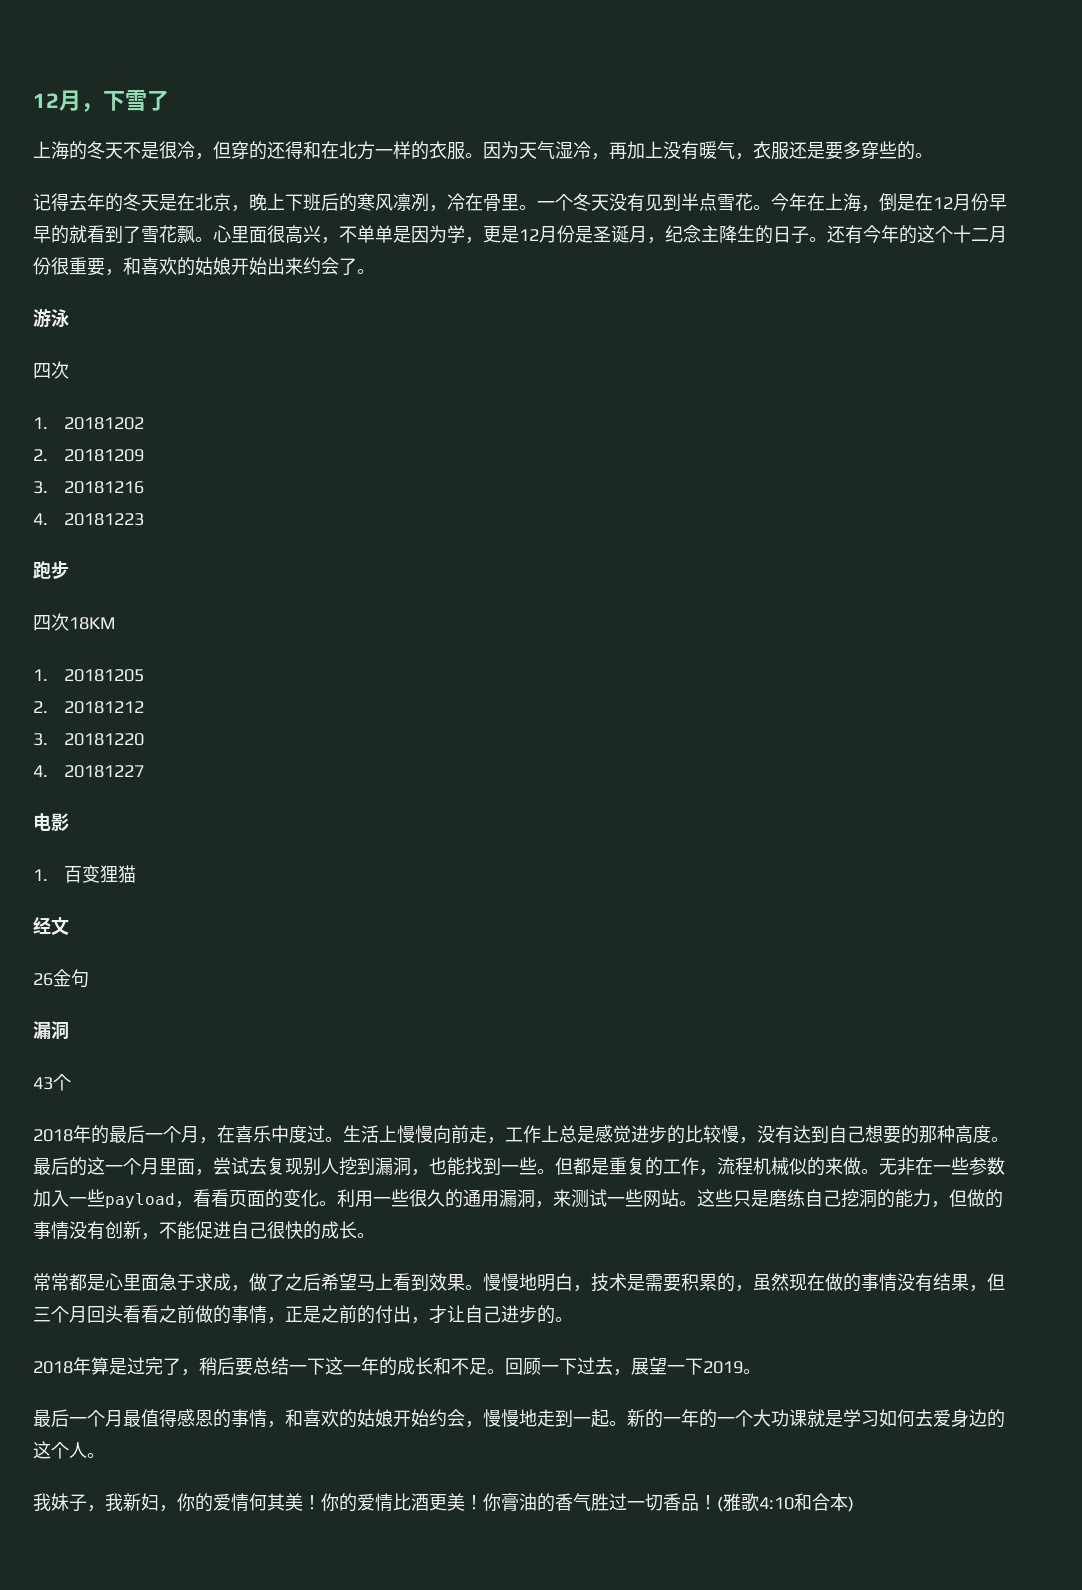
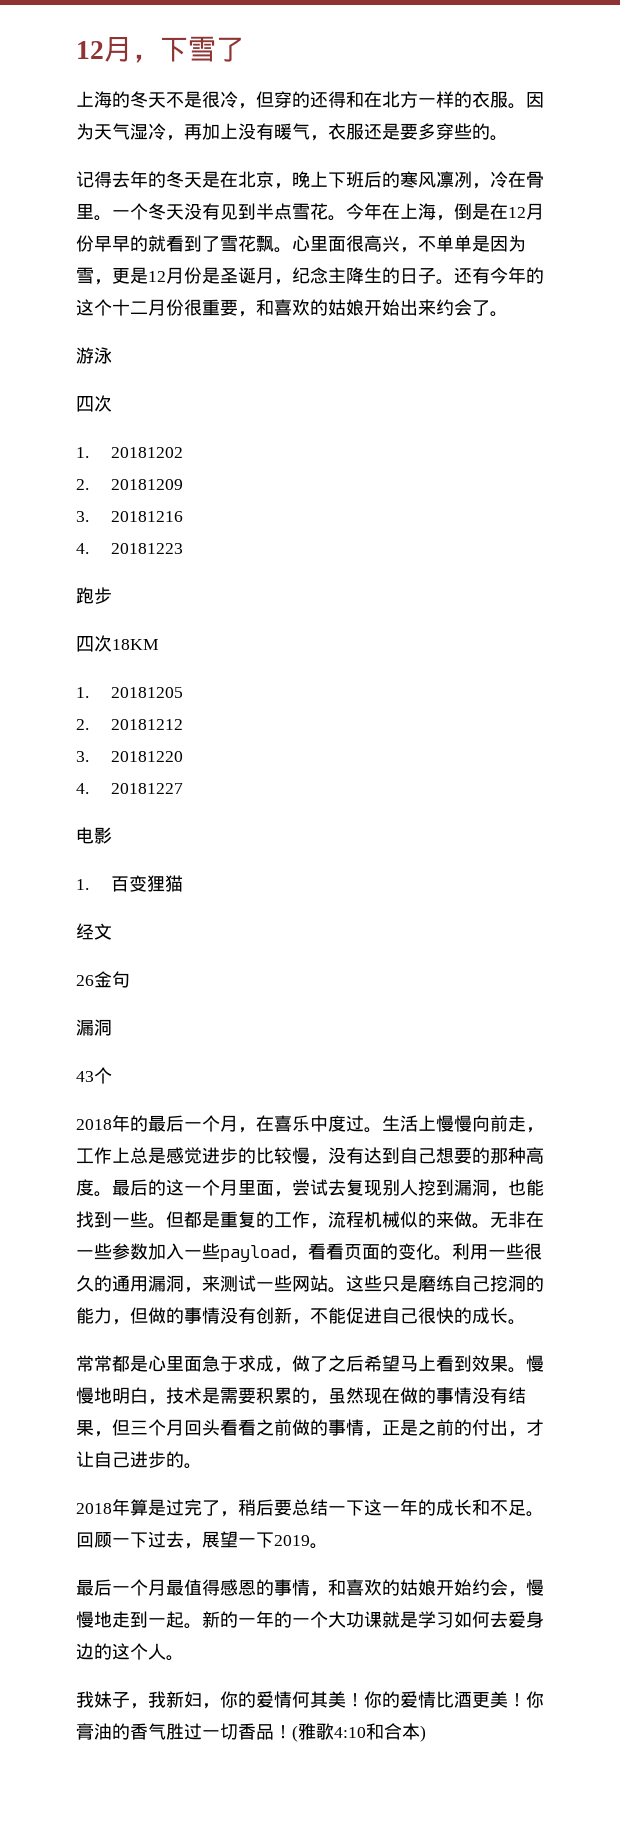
[447,225,465,243] 学 -> [76,267,94,284] 雪

